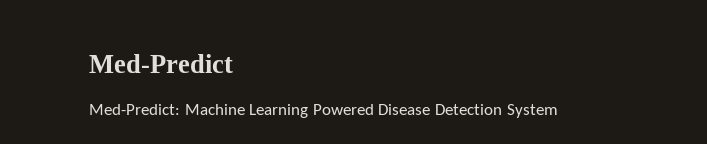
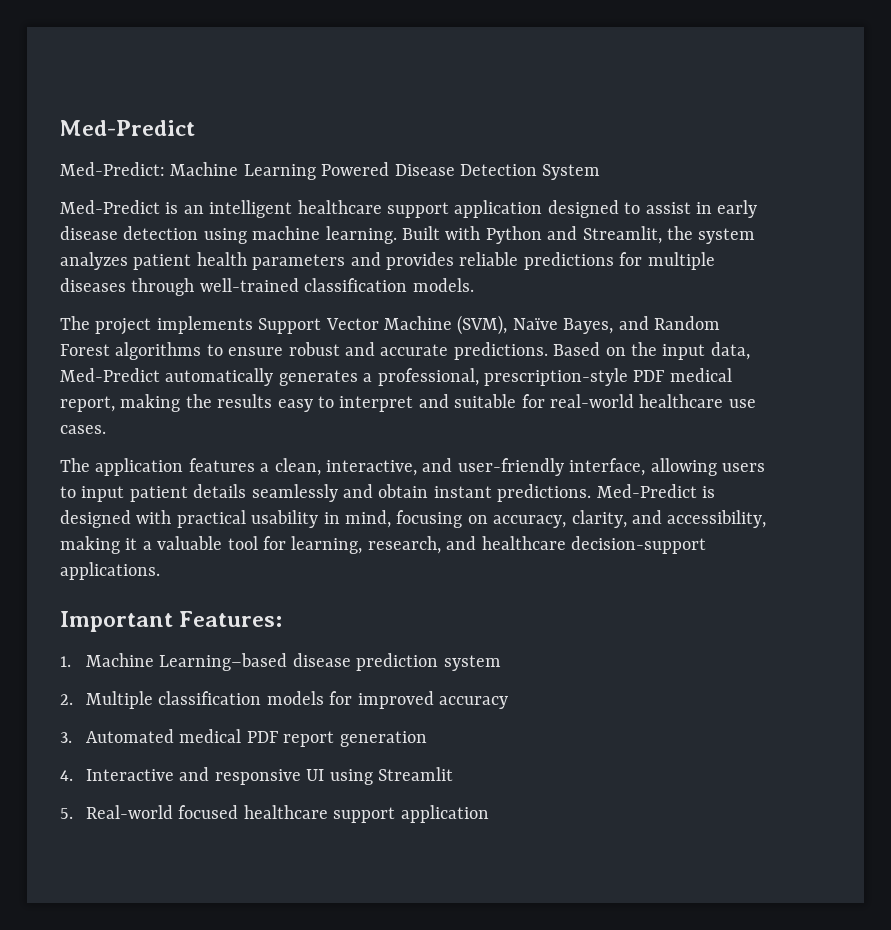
(558, 111) none -> [60,200,758,218] [60,226,756,244] [60,252,715,270] [60,278,474,296] [60,315,720,335] [60,342,750,360] [60,368,732,386] [60,394,756,412] [60,425,106,434] [60,458,765,476] [60,484,715,502] [60,510,767,528] [60,536,706,554] [60,562,160,580] [60,611,283,632] [60,653,501,671] [60,691,509,709] [60,729,427,747] [60,767,454,785] [60,805,489,823] // Med-Predict is an intelligent healthcare support application designed to assist in early disease detection using machine learning. Built with Python and Streamlit, the system analyzes patient health parameters and provides reliable predictions for multiple diseases through well-trained classification models. // The project implements Support Vector Machine (SVM), Naïve Bayes, and Random Forest algorithms to ensure robust and accurate predictions. Based on the input data, Med-Predict automatically generates a professional, prescription-style PDF medical report, making the results easy to interpret and suitable for real-world healthcare use cases. // The application features a clean, interactive, and user-friendly interface, allowing users to input patient details seamlessly and obtain instant predictions. Med-Predict is designed with practical usability in mind, focusing on accuracy, clarity, and accessibility, making it a valuable tool for learning, research, and healthcare decision-support applications. // Important Features: // 1. Machine Learning–based disease prediction system // 2. Multiple classification models for improved accuracy // 3. Automated medical PDF report generation // 4. Interactive and responsive UI using Streamlit // 5. Real-world focused healthcare support application

